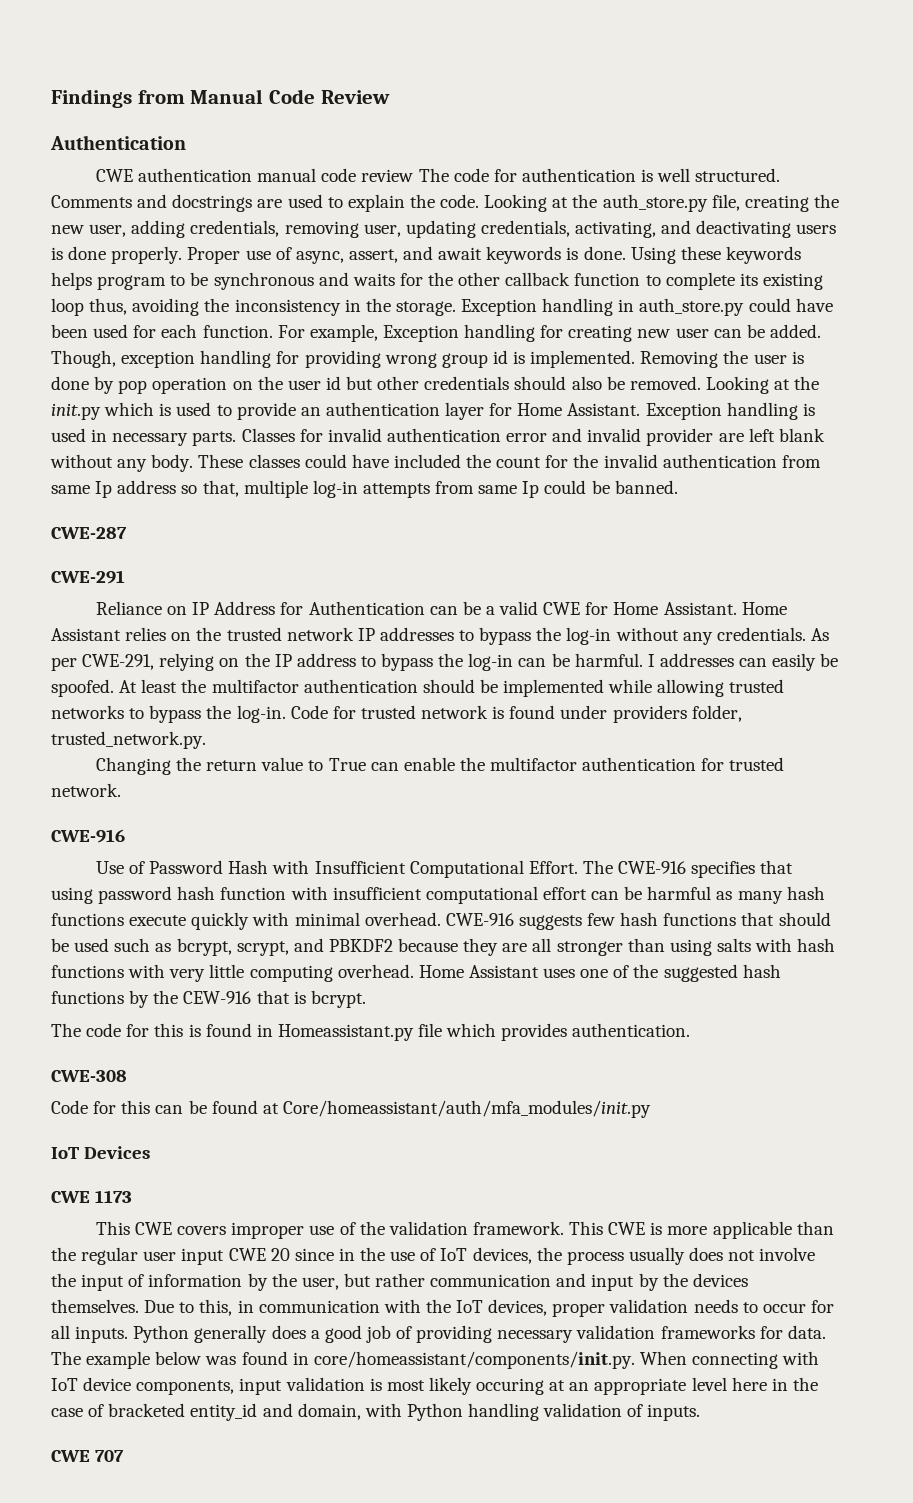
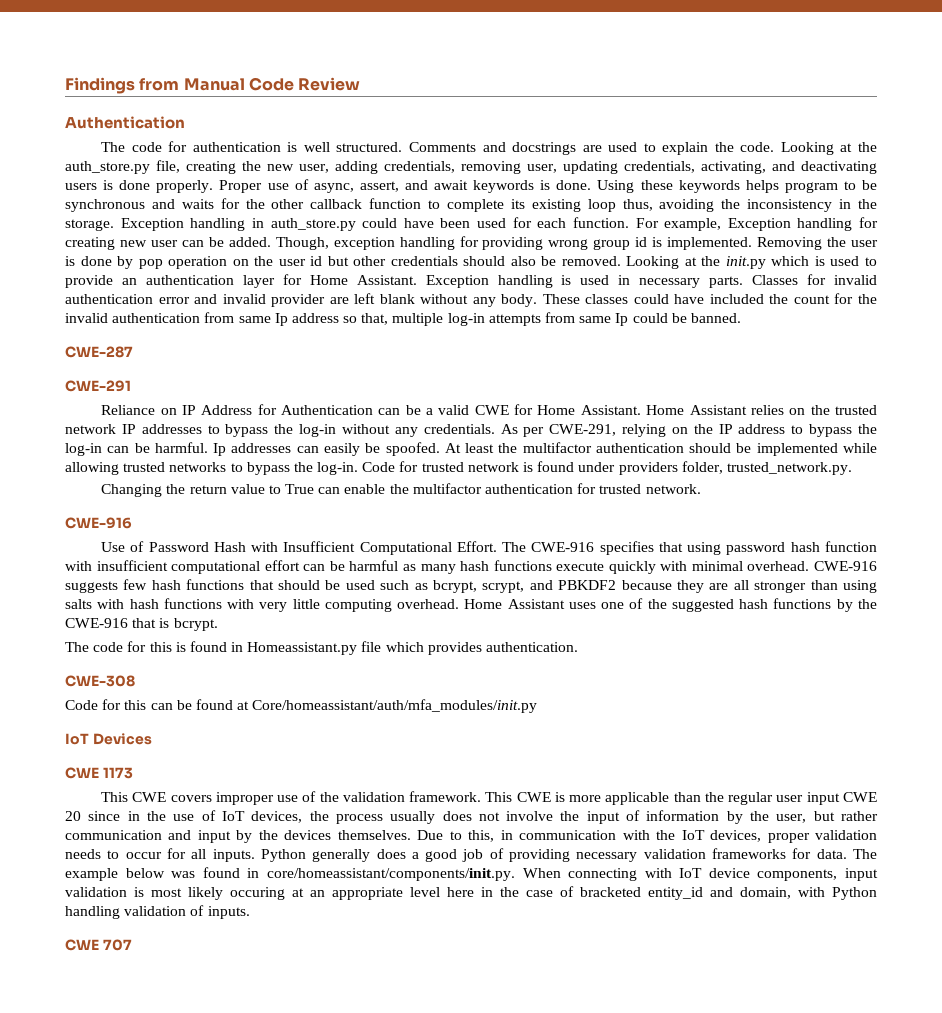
[95,168,414,182] CWE authentication manual code review -> (185, 122) none
[647,654,655,667] I -> [213,443,227,456] Ip
[183,991,252,1004] CEW-916 -> [65,618,128,628] CWE-916

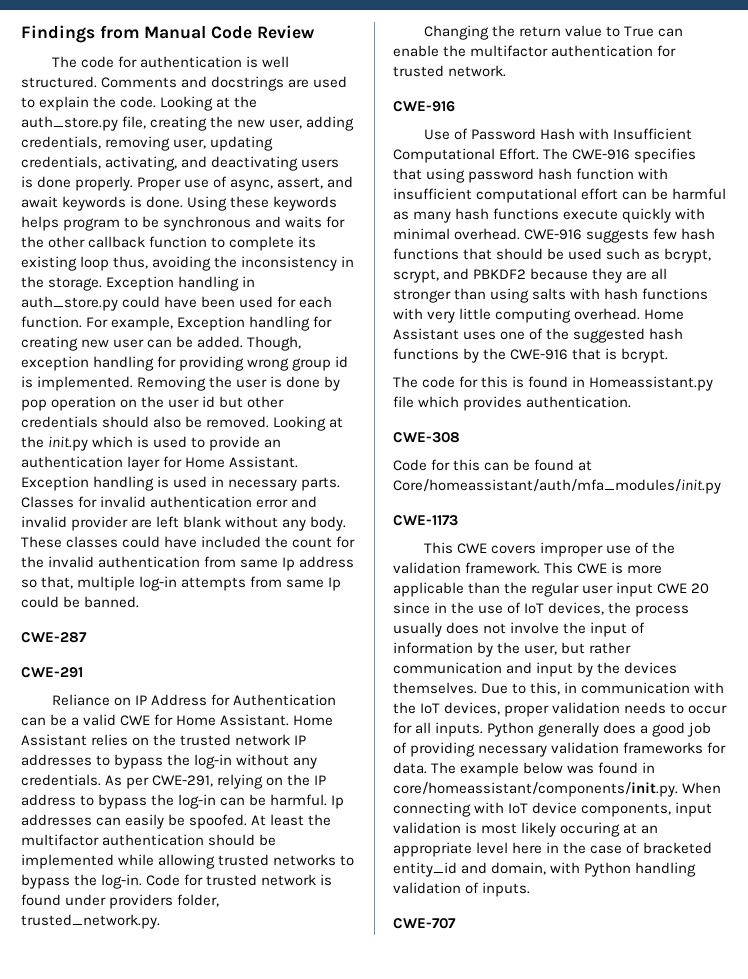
[65,116,185,129] // Authentication -> (314, 32) none
[65,733,152,745] [65,767,133,779] IoT Devices // CWE 1173 -> [393,515,458,526] CWE-1173
[65,939,132,951] CWE 707 -> [393,918,456,929] CWE-707

